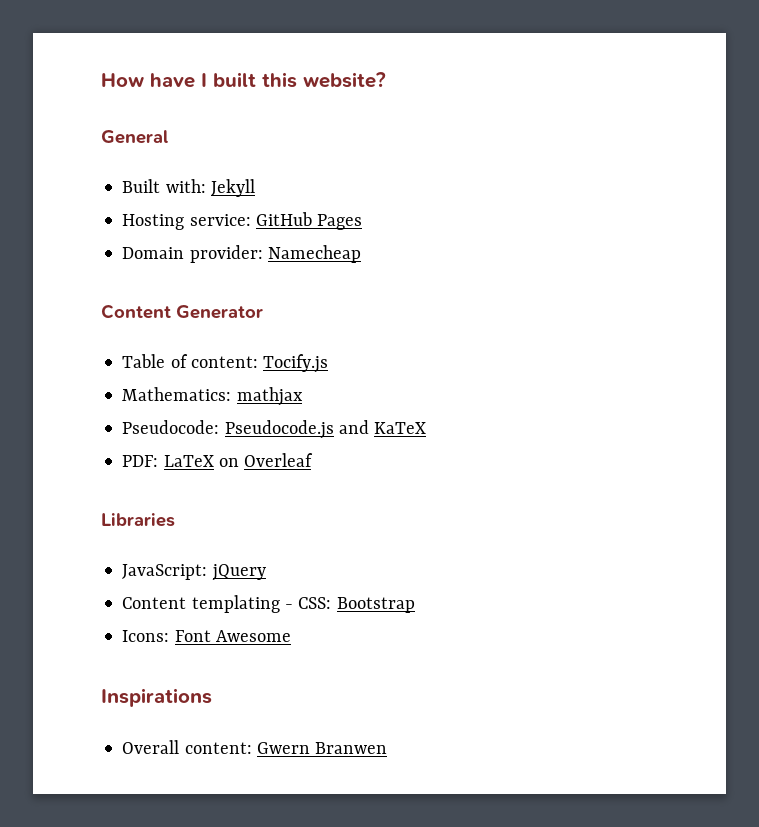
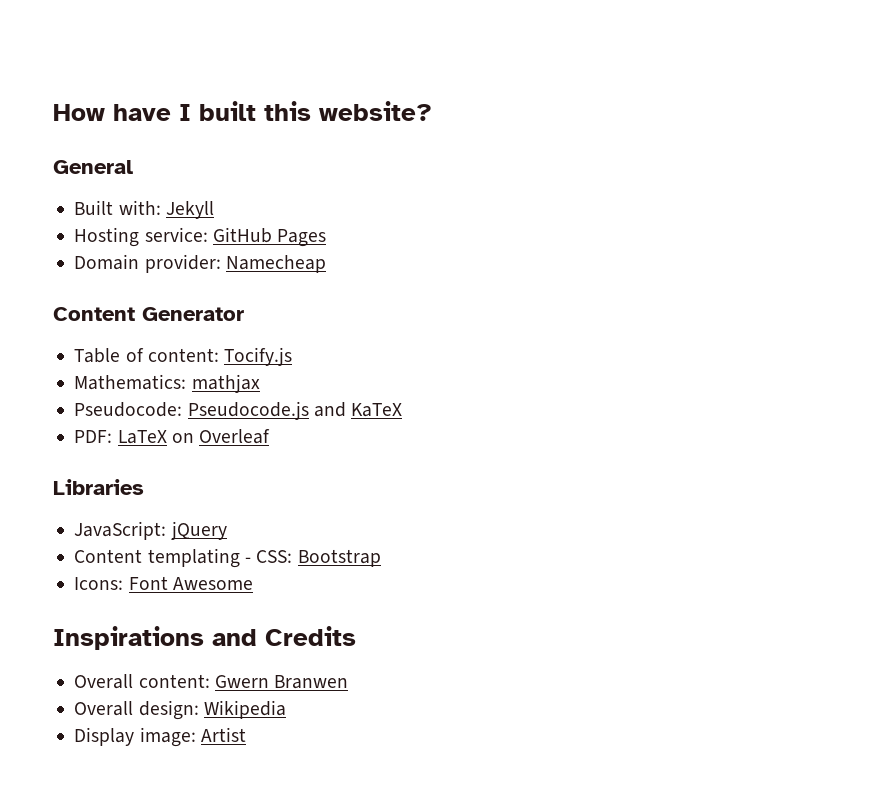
(212, 697) none -> [212,626,356,646] and Credits
(388, 748) none -> [74,700,286,720] [74,727,246,747] // Overall design: Wikipedia // Display image: Artist

